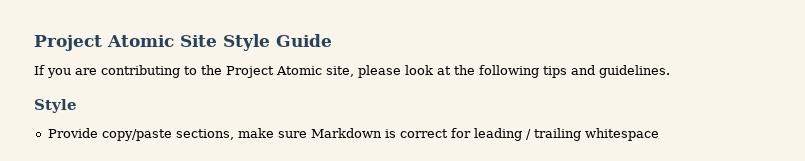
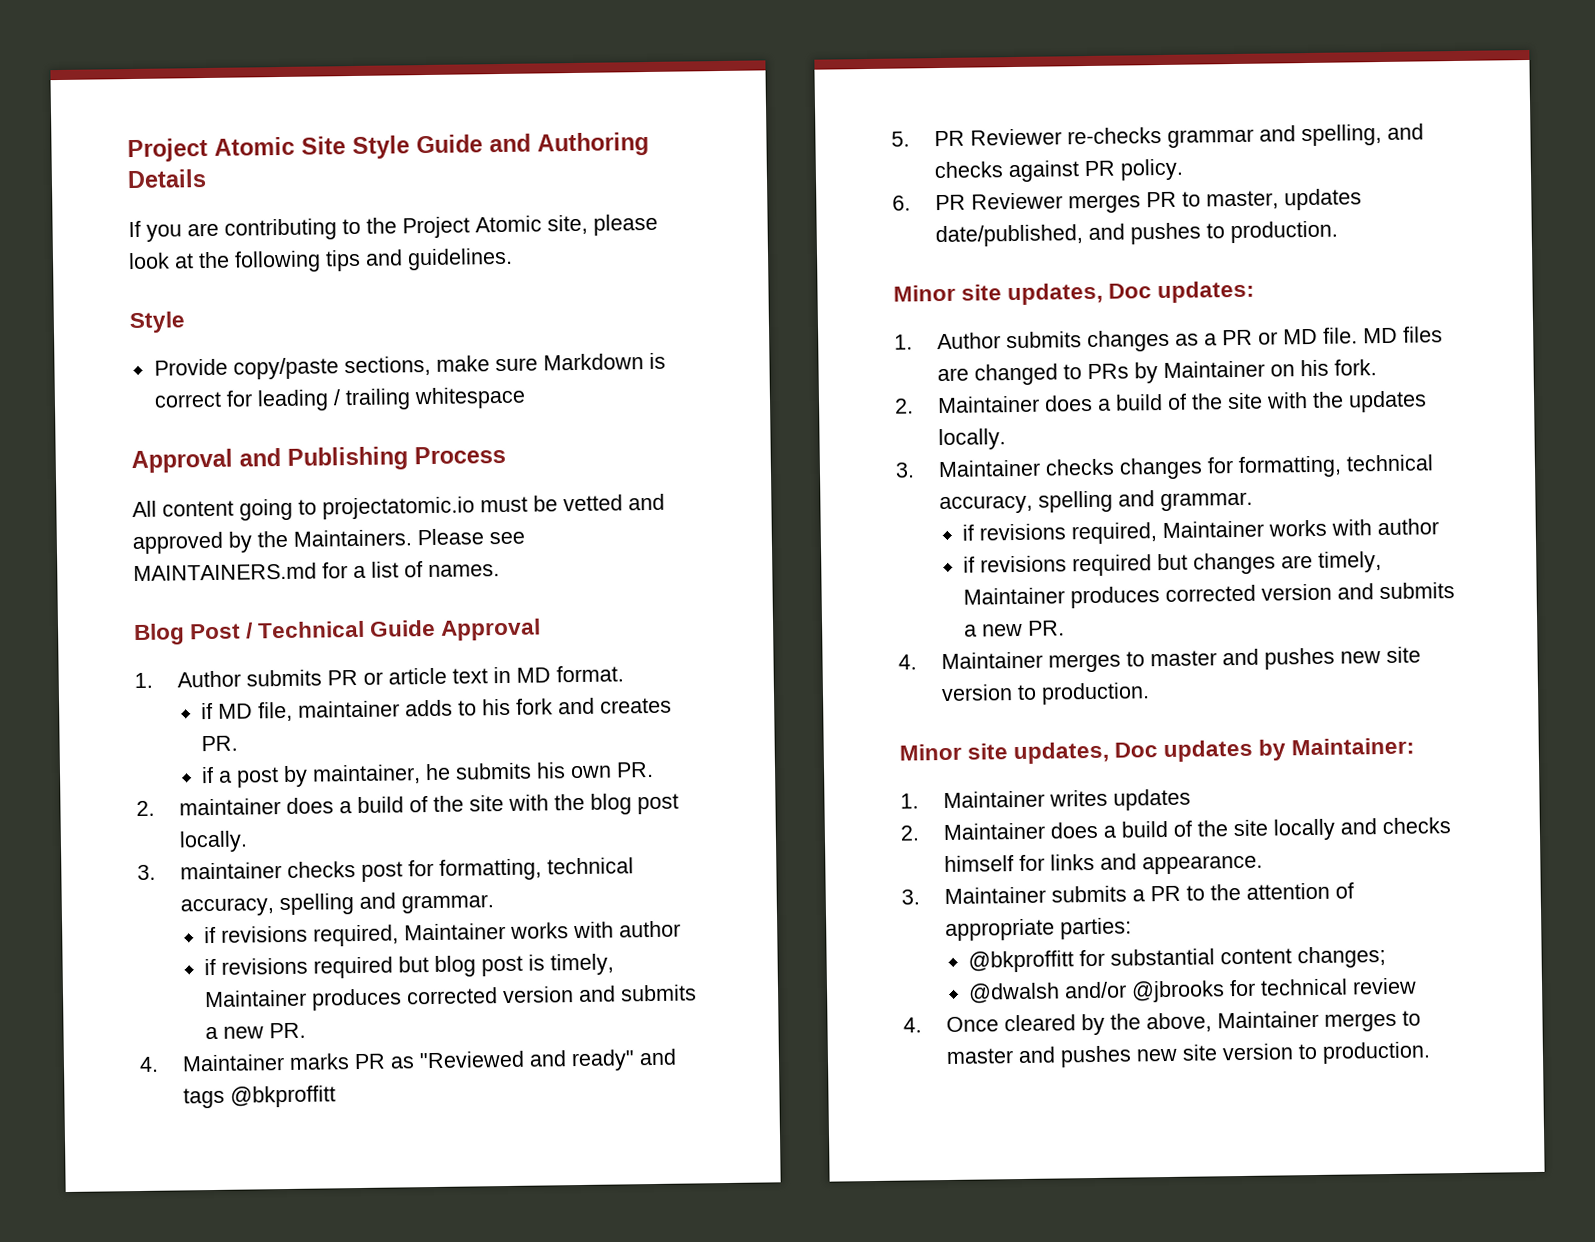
(332, 40) none -> [489,131,649,157] [127,169,207,189] and Authoring Details
(659, 134) none -> [131,445,506,474] [132,493,665,521] [132,528,525,555] [133,561,500,582] [133,618,542,646] [134,665,624,689] [201,697,673,722] [201,735,239,752] [201,761,655,788] [136,793,679,817] [178,830,248,853] [137,857,634,882] [179,892,494,917] [204,920,682,947] [204,953,615,979] [204,984,698,1011] [205,1022,307,1040] [139,1048,677,1072] [182,1085,336,1109] [891,123,1424,148] [933,158,1184,183] [892,188,1362,214] [934,220,1338,248] [893,280,1256,306] [894,326,1443,353] [936,359,1377,386] [894,390,1427,414] [937,428,1006,451] [895,454,1434,480] [938,490,1253,515] [962,518,1440,545] [963,551,1383,577] [963,582,1456,609] [964,620,1066,637] [898,646,1421,673] [940,682,1150,705] [899,737,1416,765] [900,788,1191,811] [900,817,1451,841] [943,853,1263,875] [901,882,1354,905] [944,917,1132,942] [968,946,1387,973] [968,977,1418,1004] [903,1010,1421,1036] [945,1041,1431,1068] // Approval and Publishing Process // All content going to projectatomic.io must be vetted and approved by the Maintainers. Please see MAINTAINERS.md for a list of names. // Blog Post / Technical Guide Approval // 1. Author submits PR or article text in MD format. // if MD file, maintainer adds to his fork and creates PR. // if a post by maintainer, he submits his own PR. // 2. maintainer does a build of the site with the blog post locally. // 3. maintainer checks post for formatting, technical accuracy, spelling and grammar. // if revisions required, Maintainer works with author // if revisions required but blog post is timely, Maintainer produces corrected version and submits a new PR. // 4. Maintainer marks PR as "Reviewed and ready" and tags @bkproffitt // 5. PR Reviewer re-checks grammar and spelling, and checks against PR policy. // 6. PR Reviewer merges PR to master, updates date/published, and pushes to production. // Minor site updates, Doc updates: // 1. Author submits changes as a PR or MD file. MD files are changed to PRs by Maintainer on his fork. // 2. Maintainer does a build of the site with the updates locally. // 3. Maintainer checks changes for formatting, technical accuracy, spelling and grammar. // if revisions required, Maintainer works with author // if revisions required but changes are timely, Maintainer produces corrected version and submits a new PR. // 4. Maintainer merges to master and pushes new site version to production. // Minor site updates, Doc updates by Maintainer: // 1. Maintainer writes updates // 2. Maintainer does a build of the site locally and checks himself for links and appearance. // 3. Maintainer submits a PR to the attention of appropriate parties: // @bkproffitt for substantial content changes; // @dwalsh and/or @jbrooks for technical review // 4. Once cleared by the above, Maintainer merges to master and pushes new site version to production.

